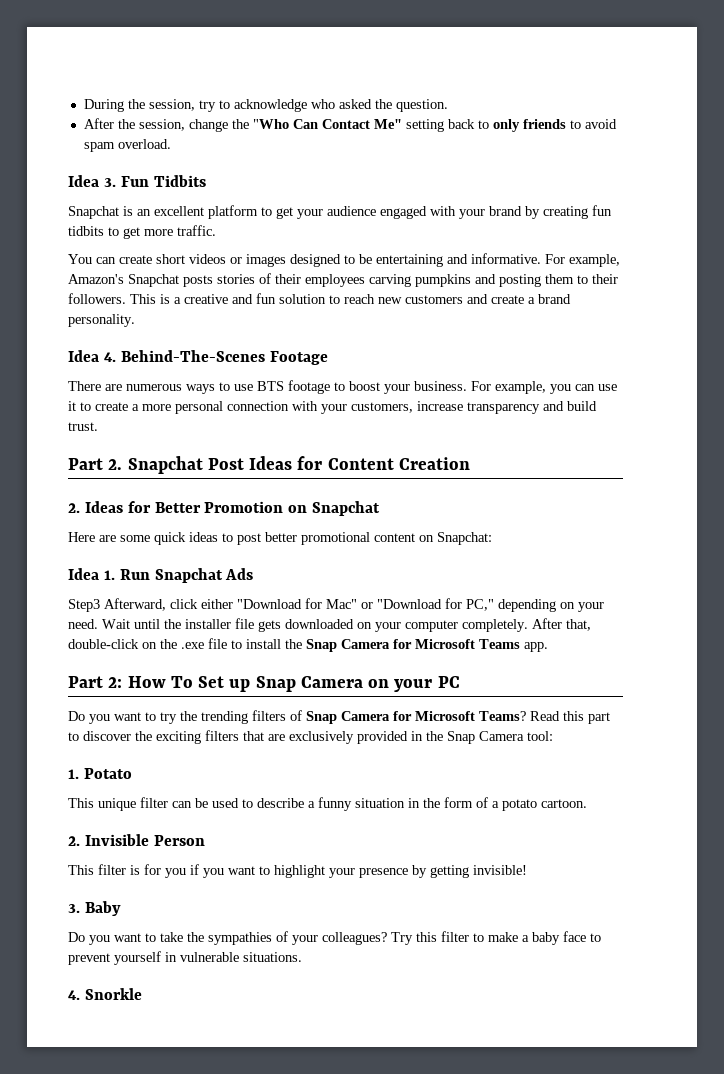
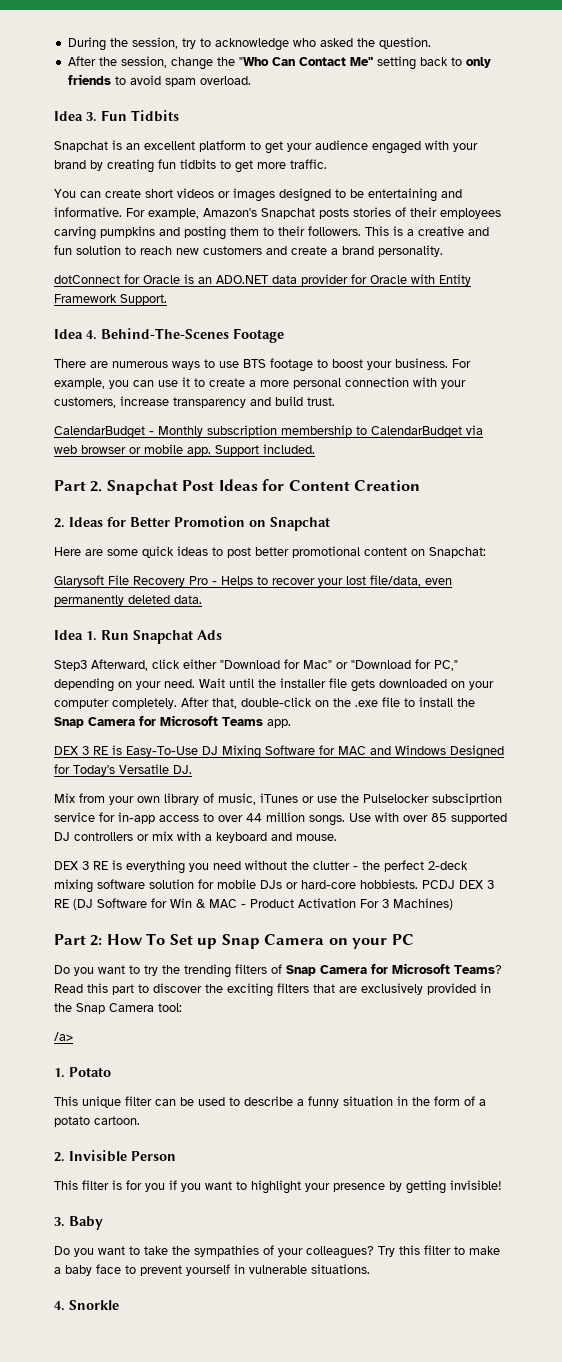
(135, 320) none -> [54,274,471,286] [54,294,167,305] // dotConnect for Oracle is an ADO.NET data provider for Oracle with Entity Framework Support.
(98, 426) none -> [54,425,483,439] [54,444,315,456] // CalendarBudget - Monthly subscription membership to CalendarBudget via web browser or mobile app. Support included.
(492, 538) none -> [54,575,452,587] [54,595,202,606] // Glarysoft File Recovery Pro - Helps to recover your lost file/data, even permanently deleted data.
(548, 647) none -> [54,745,504,759] [54,764,192,776] [54,793,502,805] [54,812,507,826] [54,831,337,843] [54,860,468,874] [54,879,494,893] [54,898,453,910] // DEX 3 RE is Easy-To-Use DJ Mixing Software for MAC and Windows Designed for Today's Versatile DJ. // Mix from your own library of music, iTunes or use the Pulselocker subsciprtion service for in-app access to over 44 million songs. Use with over 85 supported DJ controllers or mix with a keyboard and mouse. // DEX 3 RE is everything you need without the clutter - the perfect 2-deck mixing software solution for mobile DJs or hard-core hobbiests. PCDJ DEX 3 RE (DJ Software for Win & MAC - Product Activation For 3 Machines)
(553, 736) none -> [54,1032,73,1041] // /a>

